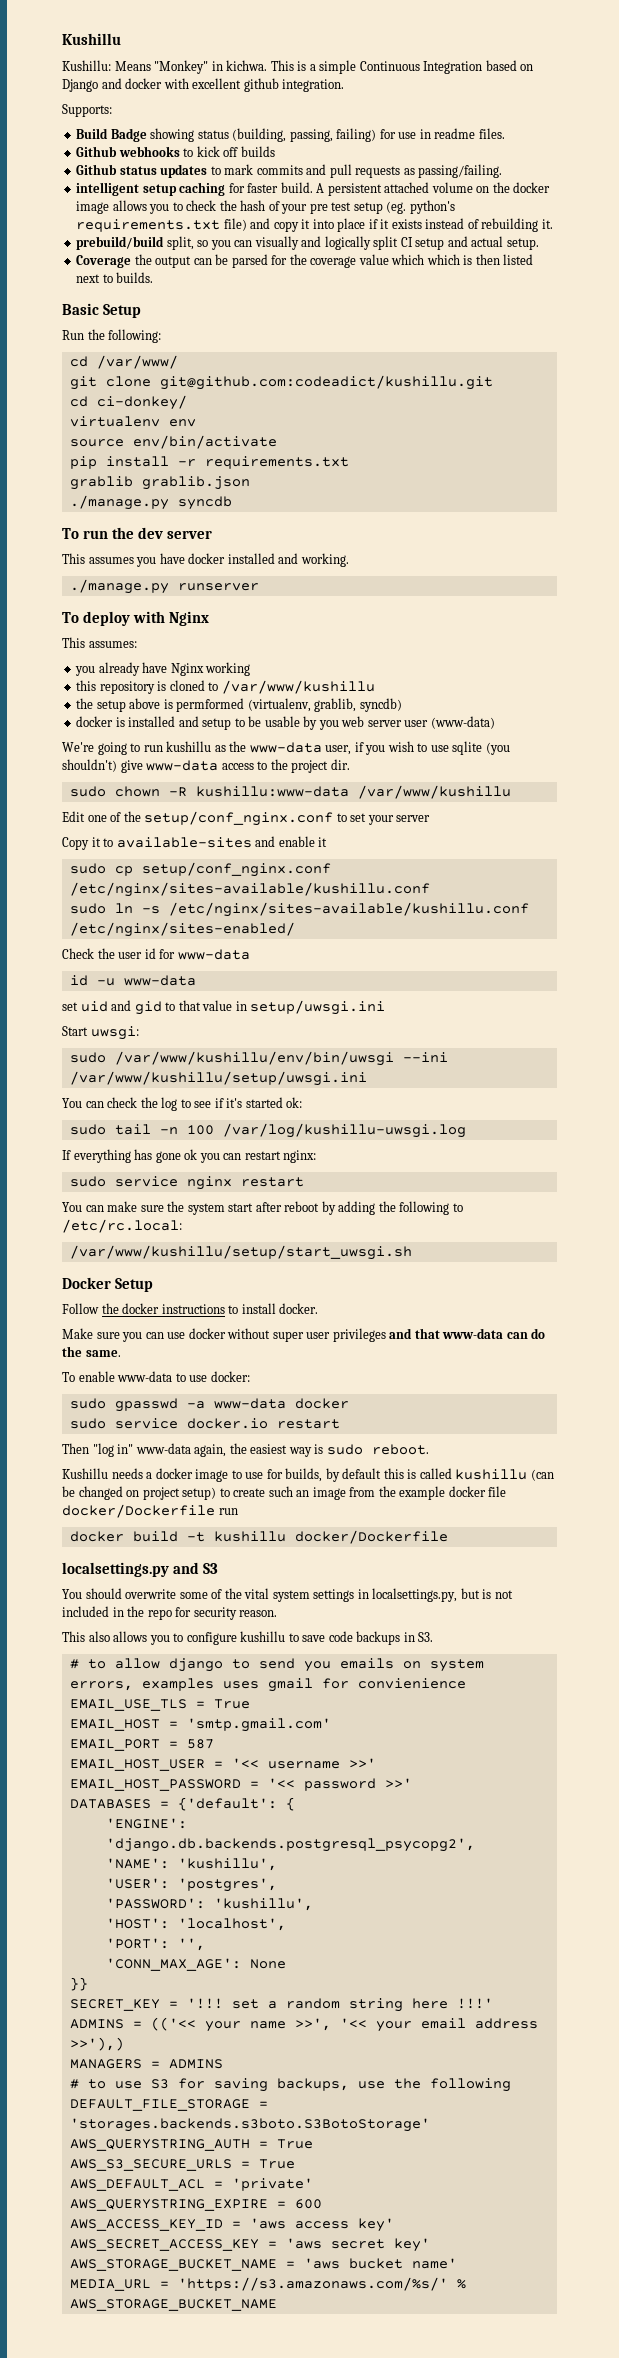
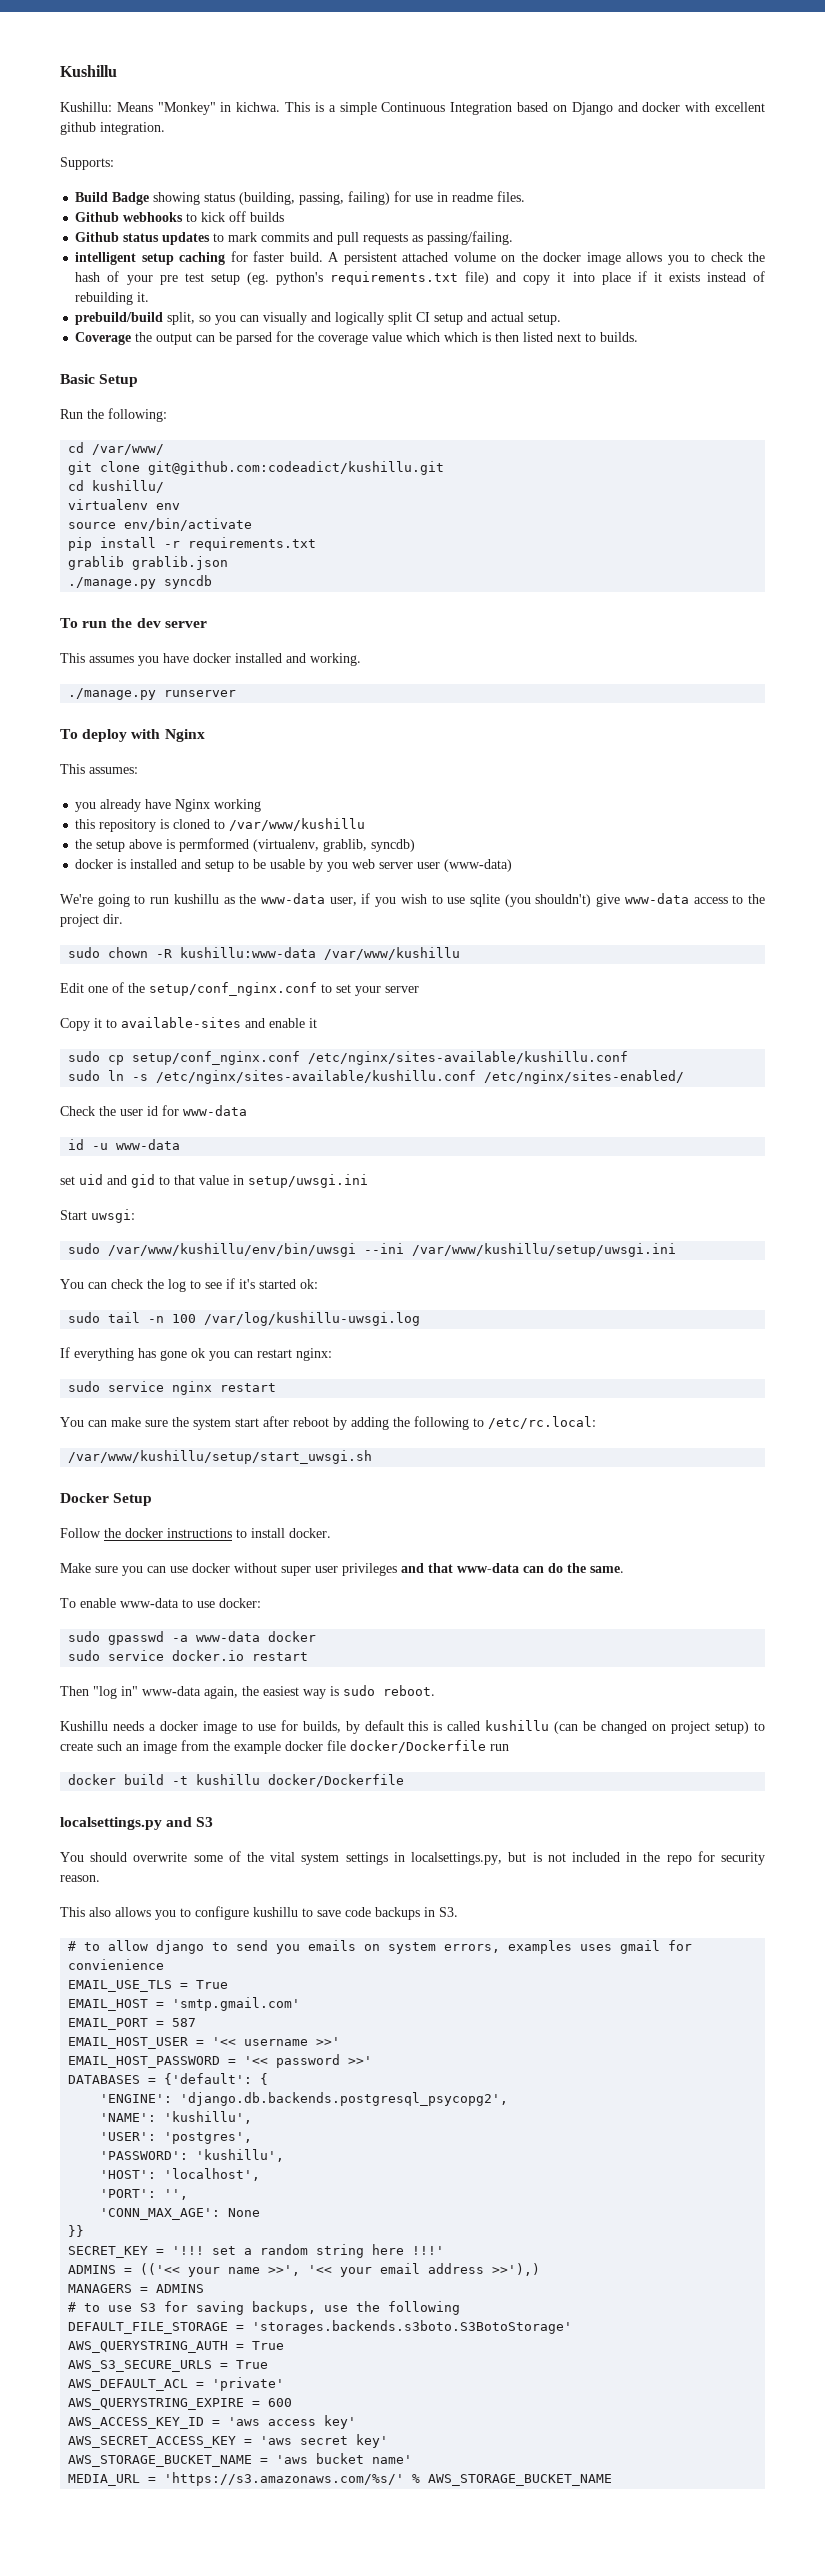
[96,395,187,410] ci-donkey/ -> [92,480,165,493] kushillu/

